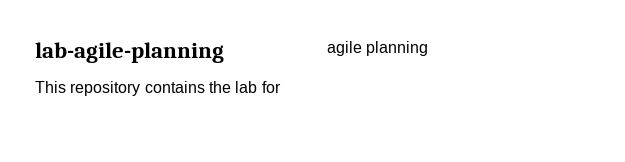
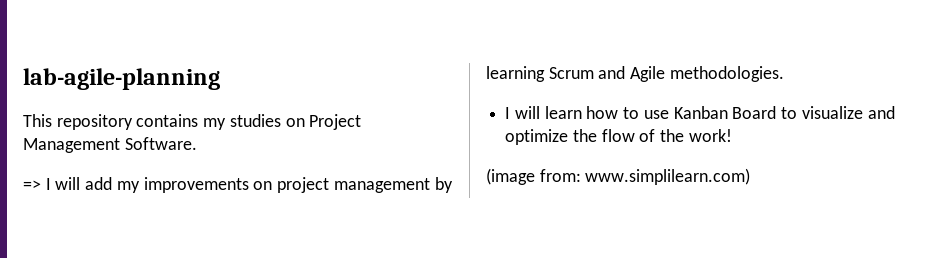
[208,81,281,93] [327,41,429,56] the lab for agile planning -> [203,114,362,130] [23,137,197,153] [23,177,453,193] [486,66,784,82] [505,106,895,119] [505,129,732,145] [486,168,751,185] my studies on Project Management Software. // => I will add my improvements on project management by learning Scrum and Agile methodologies. // I will learn how to use Kanban Board to visualize and optimize the flow of the work! // (image from: www.simplilearn.com)

